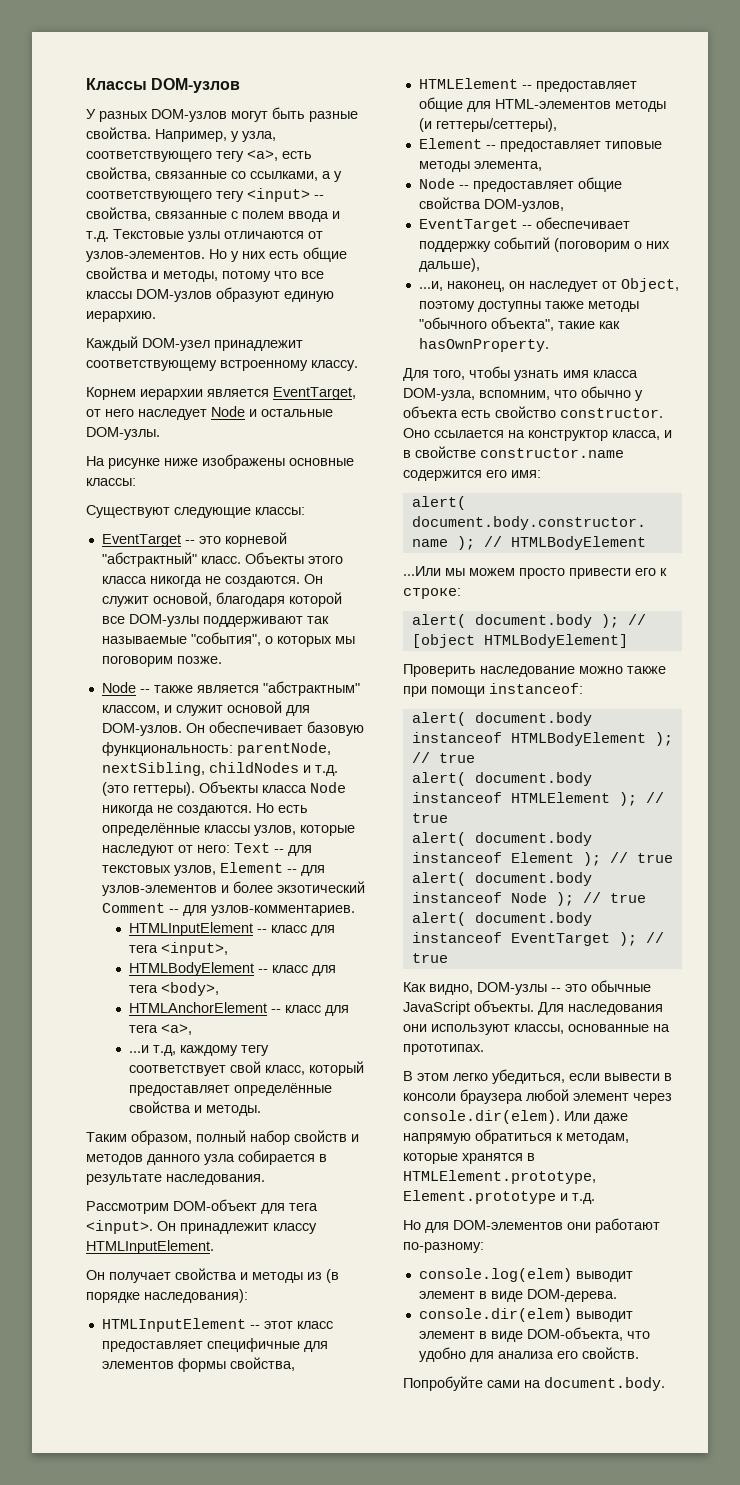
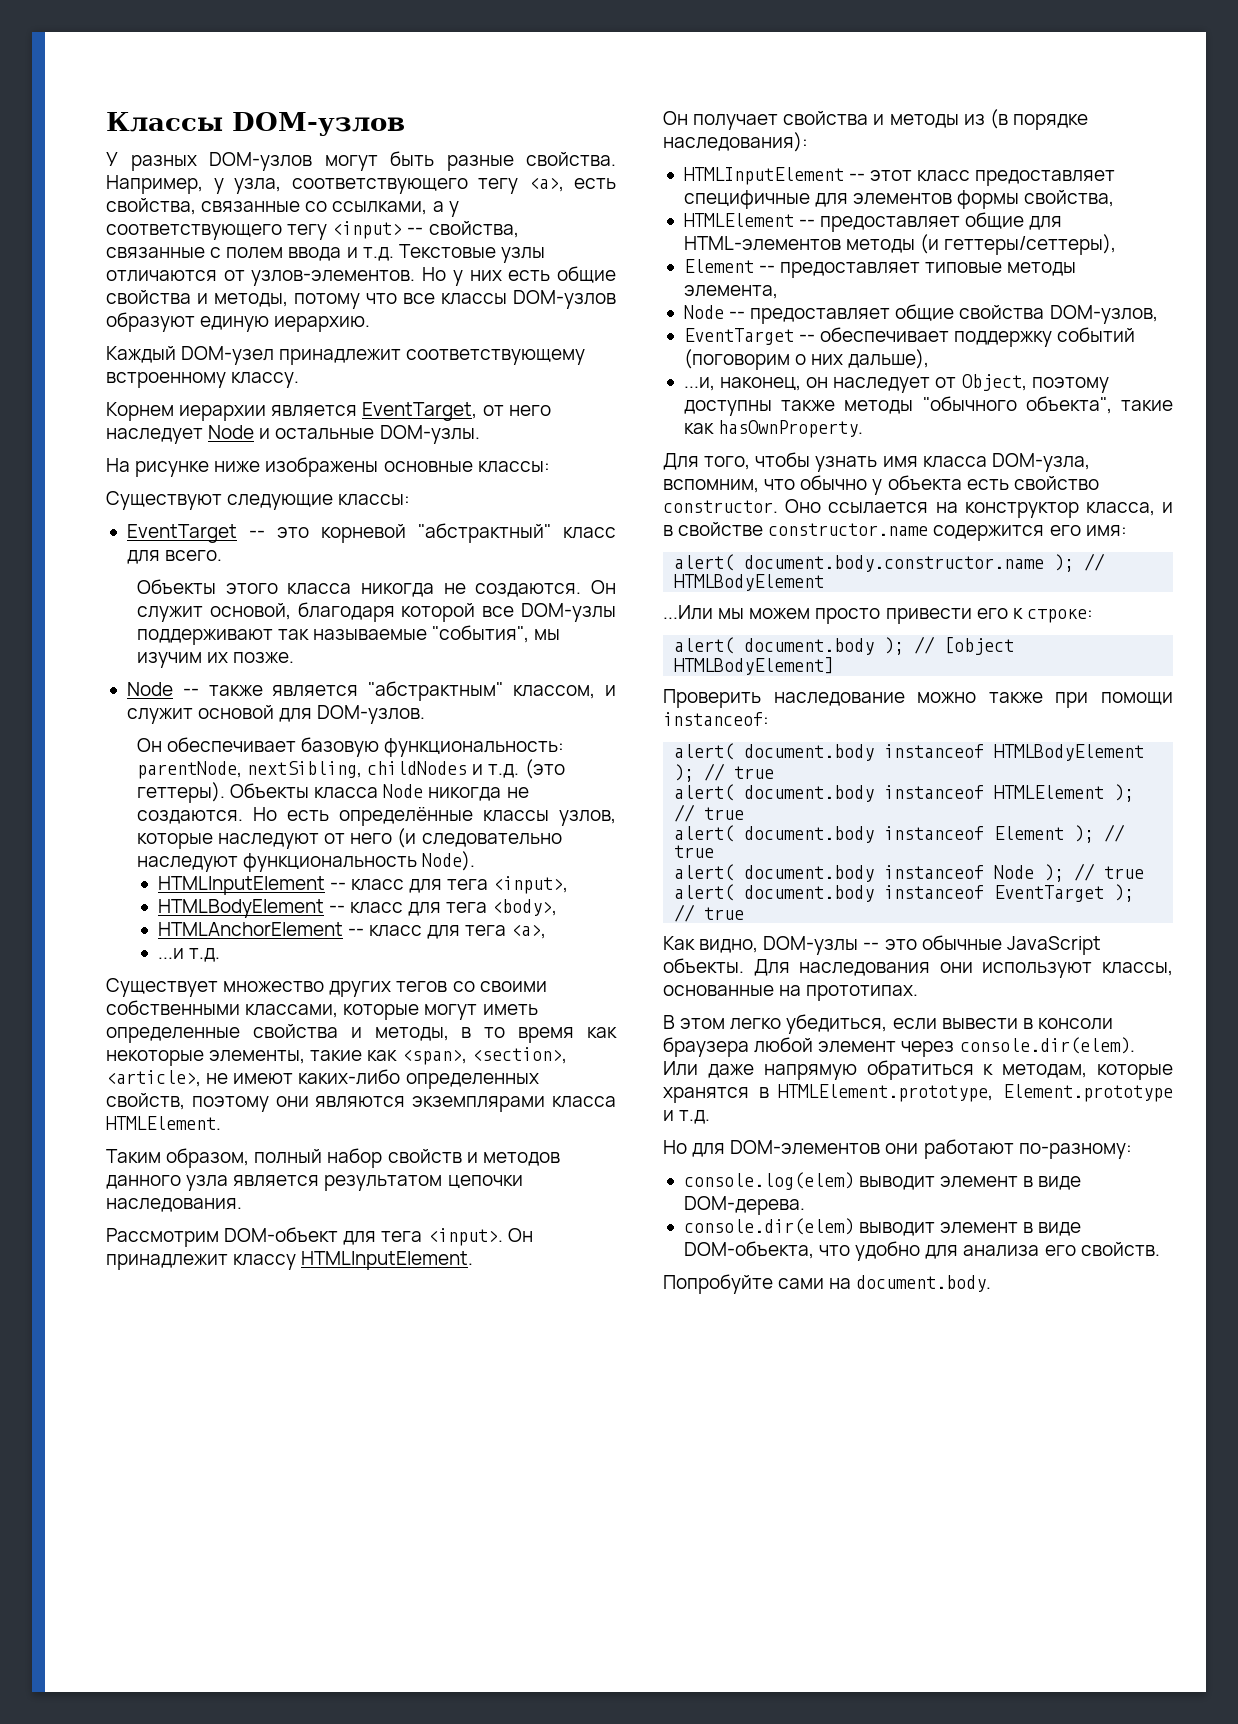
[200,556,241,564] класс. -> [563,527,616,539] [126,550,223,564] класс для всего. //
[264,636,355,647] [101,656,173,667] о которых мы поговорим -> [534,629,561,640] [136,652,229,668] мы изучим их
(182, 729) none -> (426, 714) //
[196,843,312,856] [101,862,325,876] [101,881,365,896] [101,903,355,916] него: Text -- для текстовых узлов, Element -- для узлов-элементов и более экзотический Comment -- для узлов-комментариев. -> [350,828,562,848] [136,851,476,872] него (и следовательно наследуют функциональность Node).
[152,1045,269,1056] [128,1061,364,1076] [128,1083,332,1096] [128,1101,261,1116] т.д, каждому тегу соответствует свой класс, который предоставляет определённые свойства и методы. -> [188,948,220,962] [106,978,547,997] [106,1000,538,1020] [106,1024,617,1043] [106,1047,567,1066] [106,1069,539,1089] [106,1093,616,1112] [106,1116,221,1130] т.д. // Существует множество других тегов со своими собственными классами, которые могут иметь определенные свойства и методы, в то время как некоторые элементы, такие как <span>, <section>, <article>, не имеют каких-либо определенных свойств, поэтому они являются экземплярами класса HTMLElement.
[238,1150,327,1165] [86,1174,162,1185] собирается в результате -> [233,1175,523,1191] является результатом цепочки

